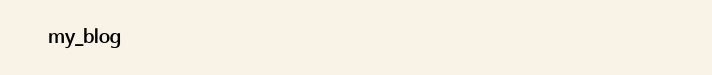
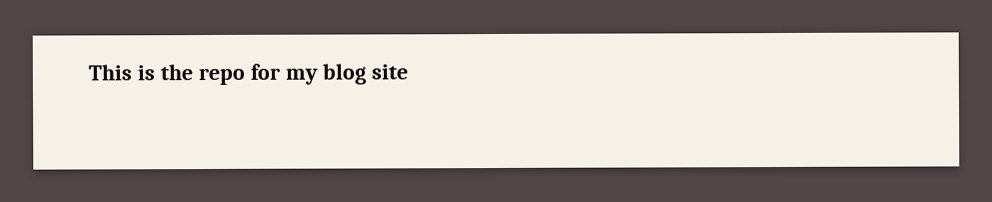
[48,28,121,49] my_blog -> [88,63,408,86] This is the repo for my blog site

